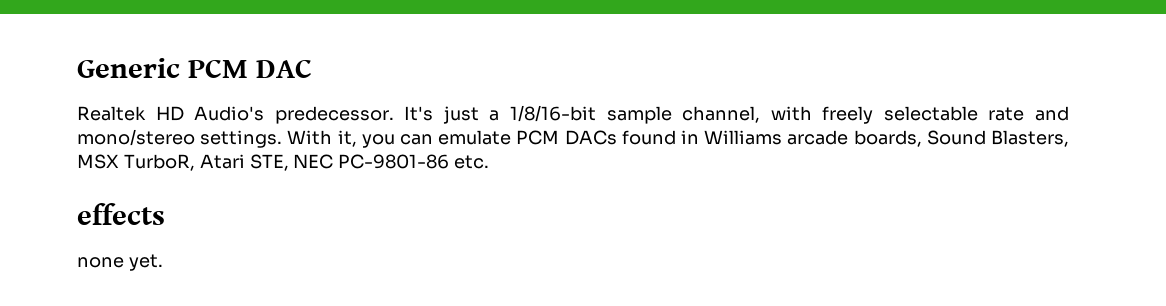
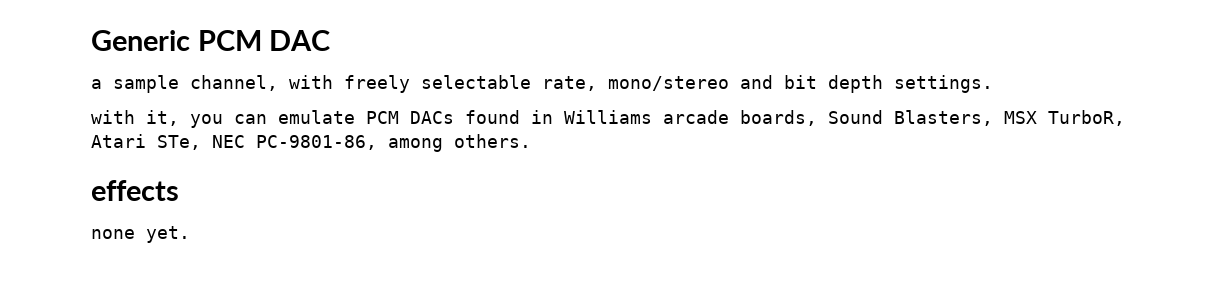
[77,105,596,124] Realtek HD Audio's predecessor. It's just a 1/8/16-bit -> [91,79,102,89] a
[988,106,1069,121] [77,129,195,146] rate and mono/stereo -> [542,75,883,93] rate, mono/stereo and bit depth
[287,130,333,145] With -> [91,110,135,124] // with
[249,154,490,171] STE, NEC PC-9801-86 etc. -> [157,134,531,152] STe, NEC PC-9801-86, among others.

